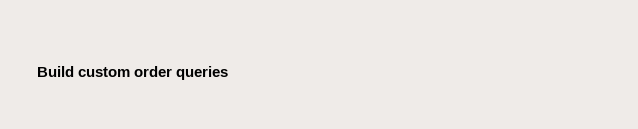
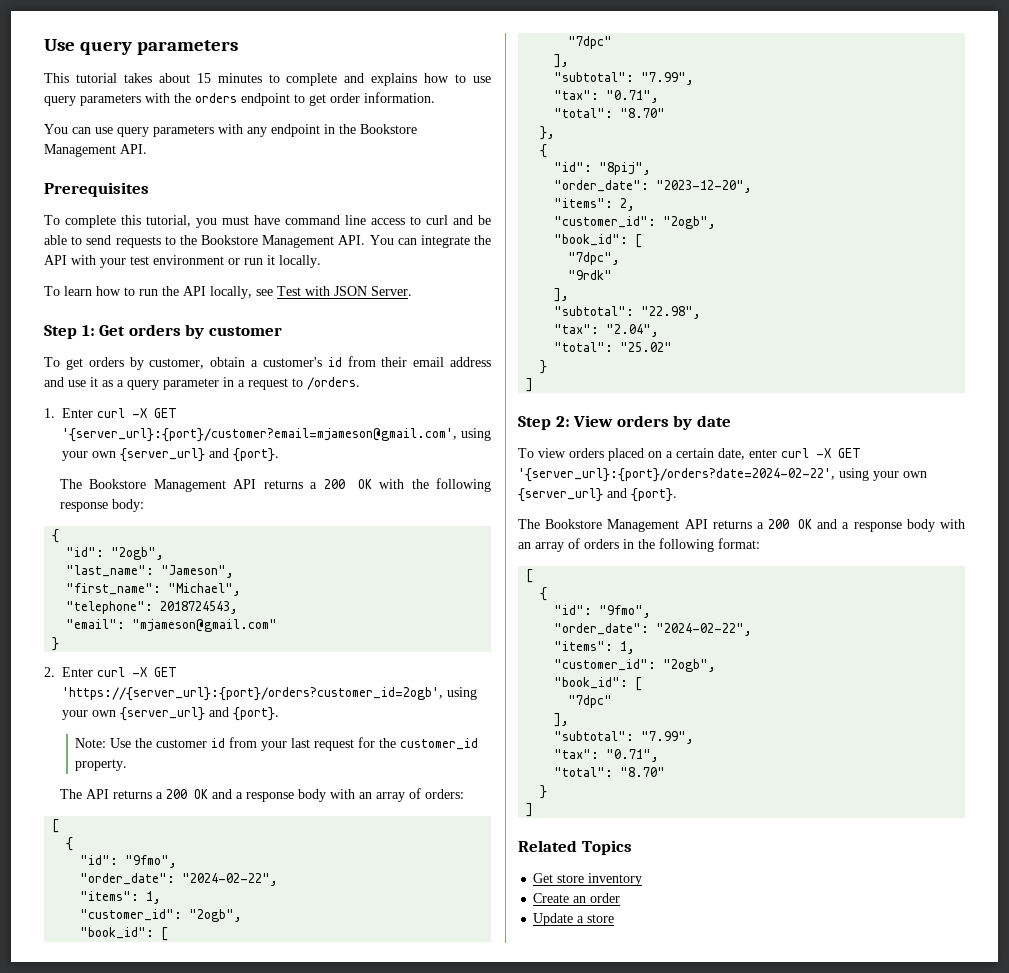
[37,66,229,80] Build custom order queries -> [44,39,239,55] [44,73,492,86] [44,92,435,106] [44,124,417,137] [44,144,147,157] [44,182,149,197] [44,215,491,228] [44,235,492,248] [44,255,321,268] [44,286,412,299] [44,324,282,339] [44,356,491,370] [44,377,360,390] [44,408,177,418] [62,428,491,442] [62,448,279,462] [59,478,492,492] [59,499,144,512] [52,529,60,543] [66,547,165,560] [66,565,235,578] [66,583,242,596] [66,601,239,614] [66,619,278,632] [52,637,60,651] [44,667,177,677] [62,687,477,701] [62,707,279,721] [75,737,479,751] [75,759,128,771] [59,788,464,802] [52,819,60,833] [66,837,74,851] [80,855,178,868] [80,873,279,886] [80,891,162,904] [80,909,243,922] [80,927,169,941] [568,36,613,49] [554,54,570,68] [554,72,695,85] [554,90,660,103] [554,108,666,118] [540,126,556,140] [540,144,548,158] [554,162,652,175] [554,180,753,193] [554,198,636,211] [554,216,717,229] [554,234,643,248] [568,252,621,265] [568,270,613,280] [554,288,570,302] [554,306,702,319] [554,324,660,337] [554,342,673,352] [540,360,548,374] [526,378,534,392] [518,415,731,430] [518,448,861,461] [518,468,927,482] [518,488,677,502] [518,519,966,532] [518,538,760,552] [526,569,534,583] [540,587,548,601] [554,605,652,618] [554,623,753,636] [554,641,636,654] [554,659,717,672] [554,677,643,691] [568,695,613,708] [554,713,570,727] [554,731,695,744] [554,749,660,762] [554,767,666,777] [540,785,548,799] [526,803,534,817] [518,840,632,855] [533,873,643,886] [533,893,621,903] [533,913,615,926] Use query parameters // This tutorial takes about 15 minutes to complete and explains how to use query parameters with the orders endpoint to get order information. // You can use query parameters with any endpoint in the Bookstore Management API. // Prerequisites // To complete this tutorial, you must have command line access to curl and be able to send requests to the Bookstore Management API. You can integrate the API with your test environment or run it locally. // To learn how to run the API locally, see Test with JSON Server. // Step 1: Get orders by customer // To get orders by customer, obtain a customer's id from their email address and use it as a query parameter in a request to /orders. // 1. Enter curl -X GET '{server_url}:{port}/customer?email=mjameson@gmail.com', using your own {server_url} and {port}. // The Bookstore Management API returns a 200 OK with the following response body: // { // "id": "2ogb", // "last_name": "Jameson", // "first_name": "Michael", // "telephone": 2018724543, // "email": "mjameson@gmail.com" // } // 2. Enter curl -X GET 'https://{server_url}:{port}/orders?customer_id=2ogb', using your own {server_url} and {port}. // Note: Use the customer id from your last request for the customer_id property. // The API returns a 200 OK and a response body with an array of orders: // [ // { // "id": "9fmo", // "order_date": "2024-02-22", // "items": 1, // "customer_id": "2ogb", // "book_id": [ // "7dpc" // ], // "subtotal": "7.99", // "tax": "0.71", // "total": "8.70" // }, // { // "id": "8pij", // "order_date": "2023-12-20", // "items": 2, // "customer_id": "2ogb", // "book_id": [ // "7dpc", // "9rdk" // ], // "subtotal": "22.98", // "tax": "2.04", // "total": "25.02" // } // ] // Step 2: View orders by date // To view orders placed on a certain date, enter curl -X GET '{server_url}:{port}/orders?date=2024-02-22', using your own {server_url} and {port}. // The Bookstore Management API returns a 200 OK and a response body with an array of orders in the following format: // [ // { // "id": "9fmo", // "order_date": "2024-02-22", // "items": 1, // "customer_id": "2ogb", // "book_id": [ // "7dpc" // ], // "subtotal": "7.99", // "tax": "0.71", // "total": "8.70" // } // ] // Related Topics // Get store inventory // Create an order // Update a store

